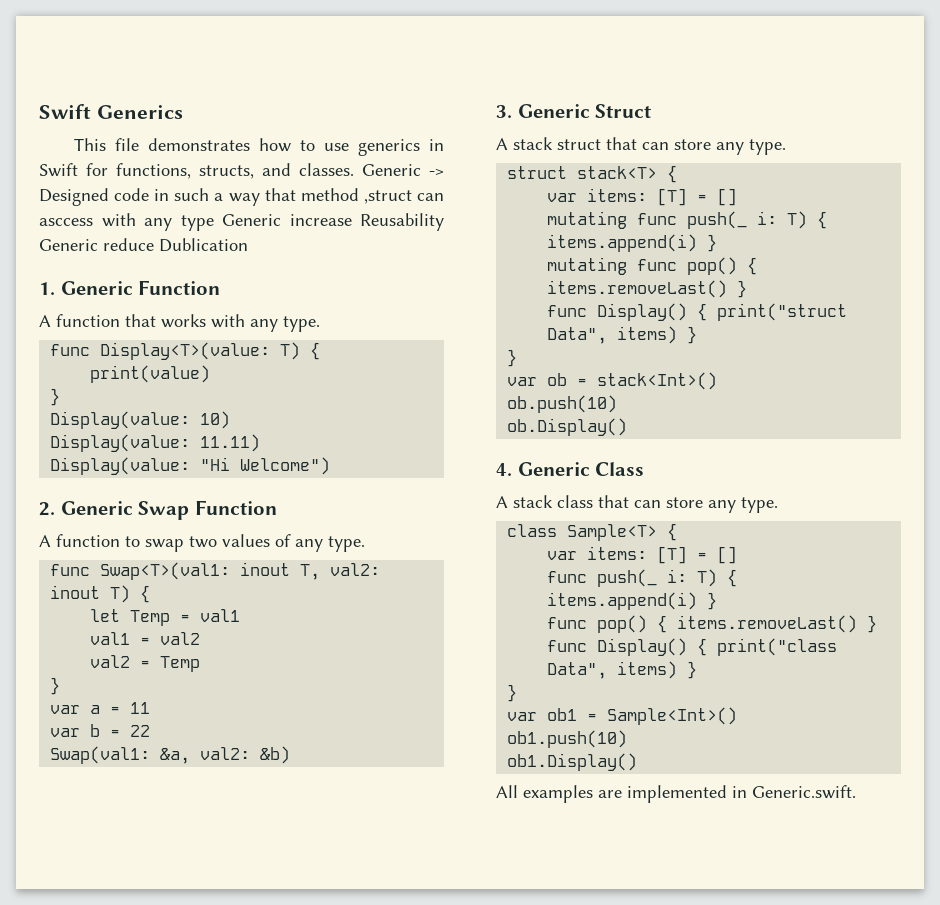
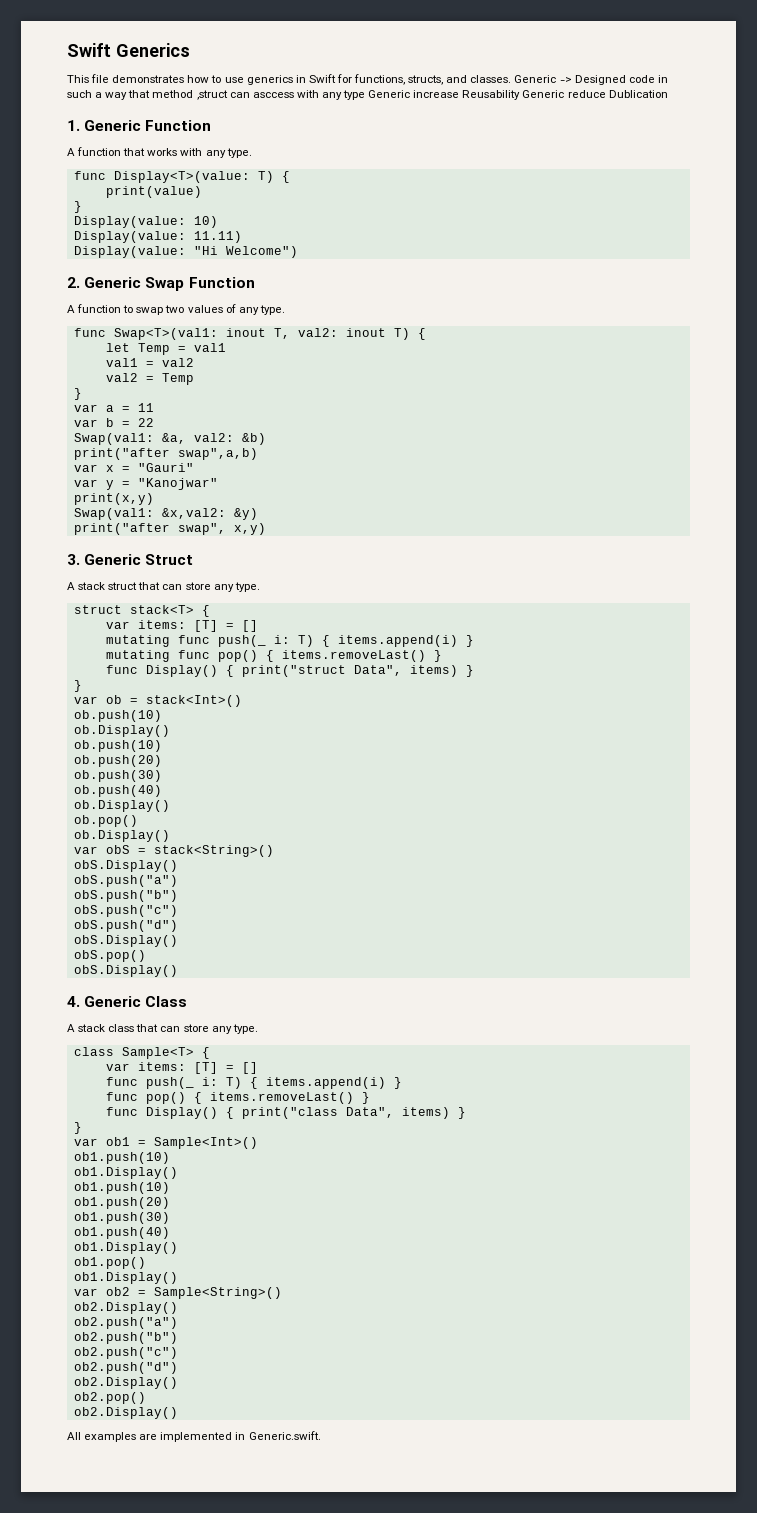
(291, 755) none -> [73,448,258,460] [73,463,194,472] [73,478,218,490] [73,493,154,505] [73,508,258,520] [73,523,266,535] // print("after swap",a,b) // var x = "Gauri" // var y = "Kanojwar" // print(x,y) // Swap(val1: &x,val2: &y) // print("after swap", x,y)
(628, 427) none -> [73,740,162,752] [73,755,162,767] [73,770,162,782] [73,785,162,797] [73,800,170,812] [73,815,138,827] [73,830,170,842] [73,845,274,857] [73,860,178,872] [73,875,178,887] [73,890,178,902] [73,905,178,917] [73,920,178,932] [73,935,178,947] [73,950,146,962] [73,965,178,977] // ob.push(10) // ob.push(20) // ob.push(30) // ob.push(40) // ob.Display() // ob.pop() // ob.Display() // var obS = stack<String>() // obS.Display() // obS.push("a") // obS.push("b") // obS.push("c") // obS.push("d") // obS.Display() // obS.pop() // obS.Display()
(638, 762) none -> [73,1182,170,1194] [73,1197,170,1209] [73,1212,170,1224] [73,1227,170,1239] [73,1242,178,1254] [73,1257,146,1269] [73,1272,178,1284] [73,1287,282,1299] [73,1302,178,1314] [73,1317,178,1329] [73,1332,178,1344] [73,1347,178,1359] [73,1362,178,1374] [73,1377,178,1389] [73,1392,146,1404] [73,1407,178,1419] // ob1.push(10) // ob1.push(20) // ob1.push(30) // ob1.push(40) // ob1.Display() // ob1.pop() // ob1.Display() // var ob2 = Sample<String>() // ob2.Display() // ob2.push("a") // ob2.push("b") // ob2.push("c") // ob2.push("d") // ob2.Display() // ob2.pop() // ob2.Display()

